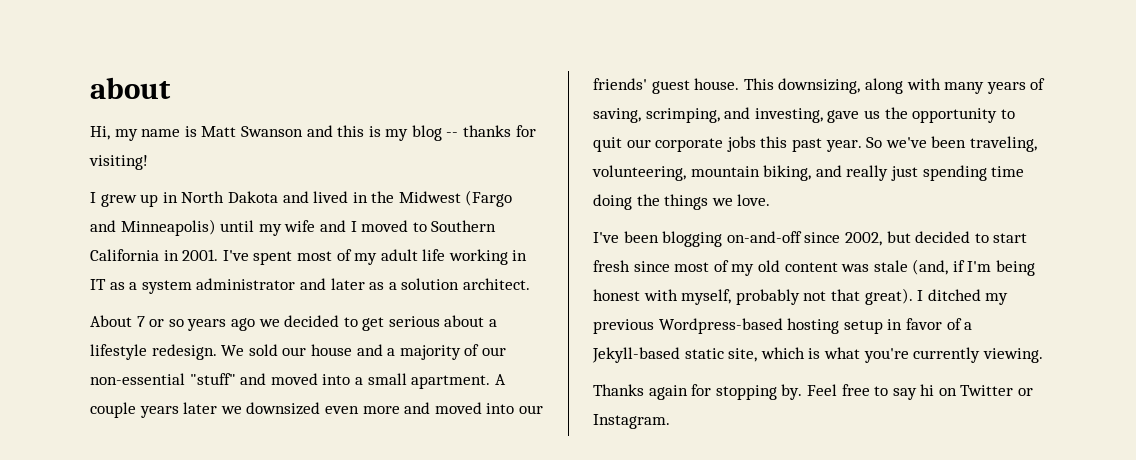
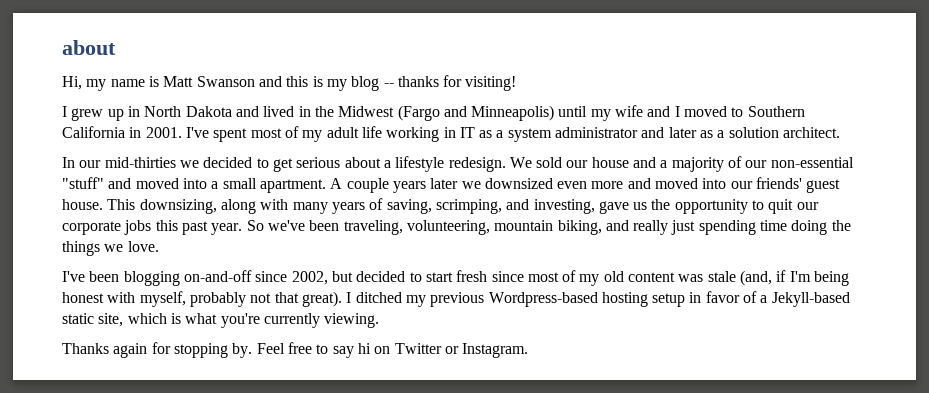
[90,315,255,331] About 7 or so years ago -> [62,157,176,168] In our mid-thirties

